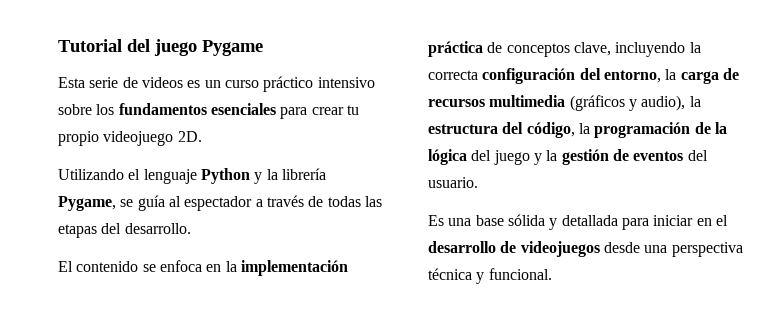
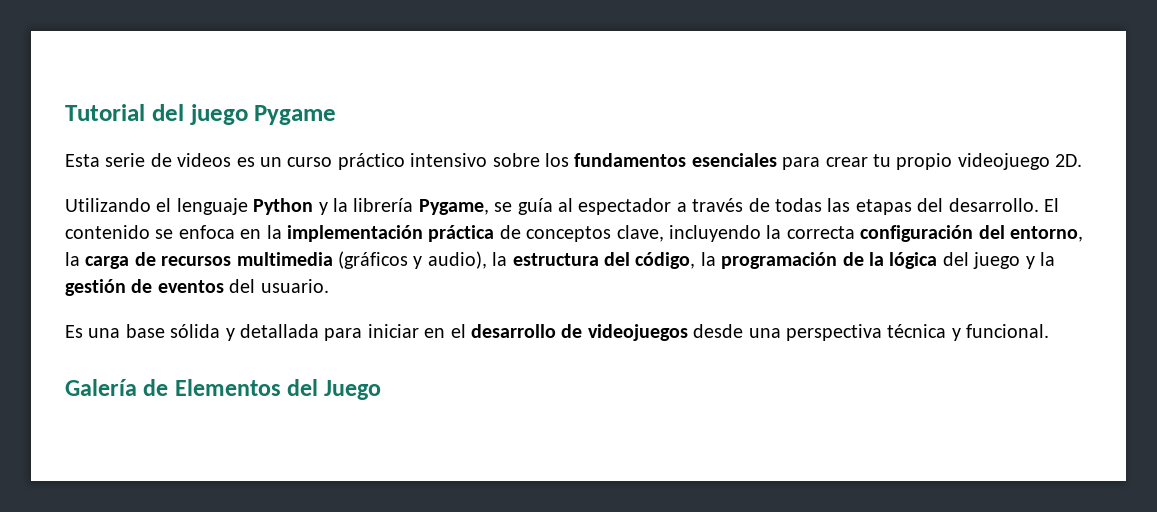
(191, 228) // -> (1039, 205) none
(552, 274) none -> [65,379,382,400] // Galería de Elementos del Juego

